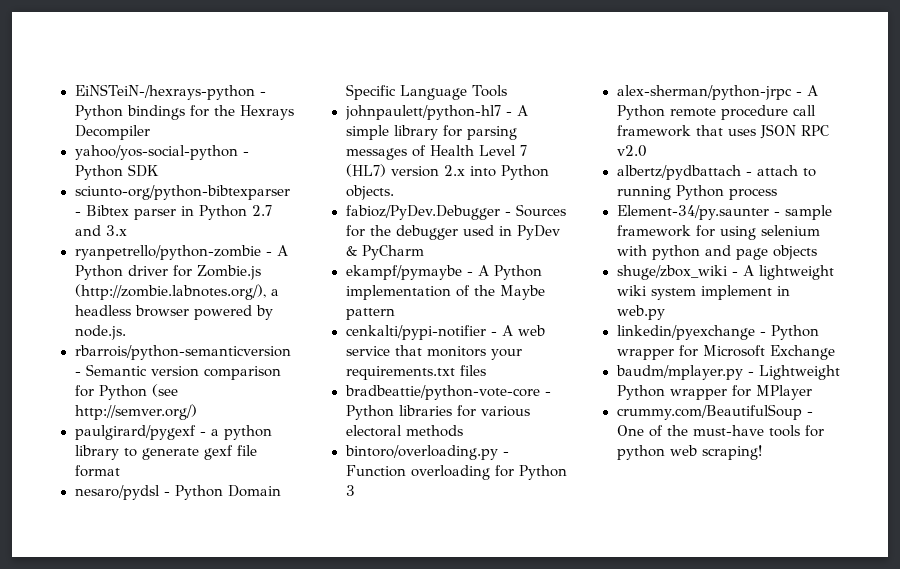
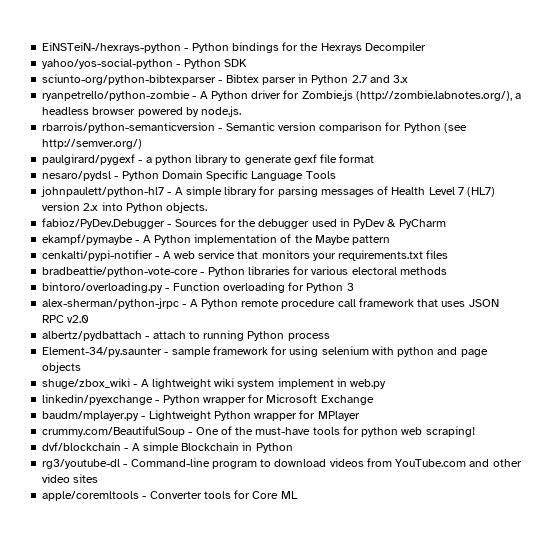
(762, 452) none -> [42,442,293,453] [42,458,522,469] [42,474,99,483] [42,490,298,501] // dvf/blockchain - A simple Blockchain in Python // rg3/youtube-dl - Command-line program to download videos from YouTube.com and other video sites // apple/coremltools - Converter tools for Core ML

